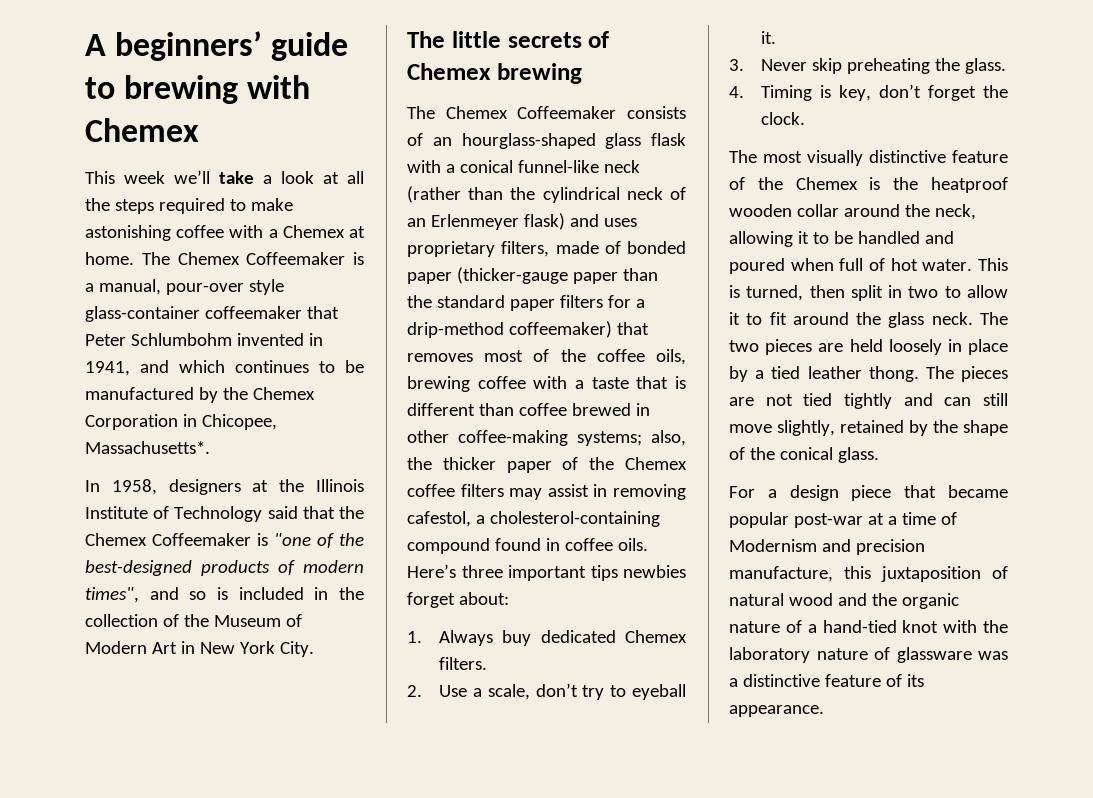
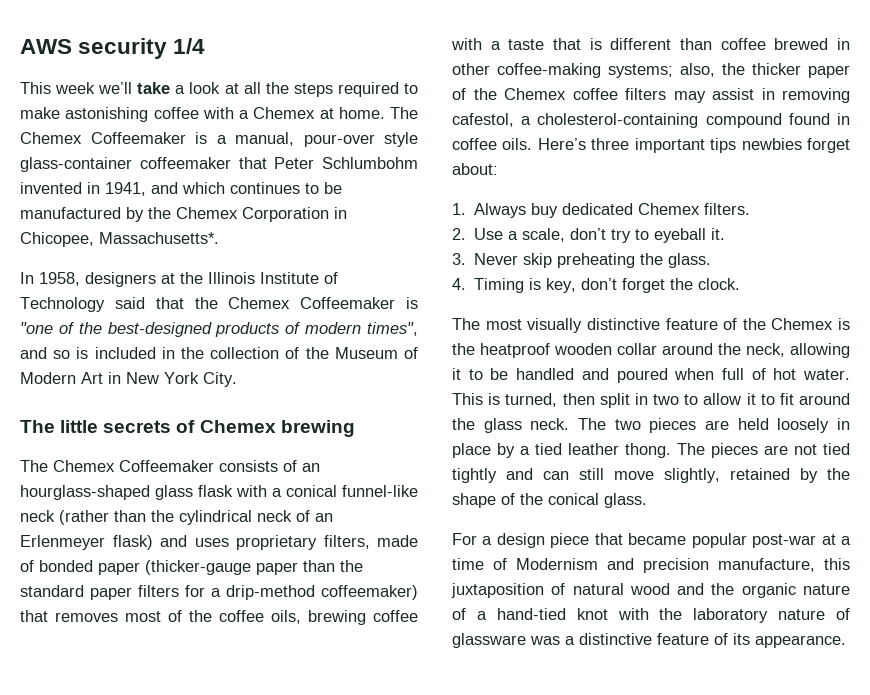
[85,31,349,61] [85,75,311,104] [85,118,199,142] A beginners’ guide to brewing with Chemex -> [20,38,206,59] AWS security 1/4

